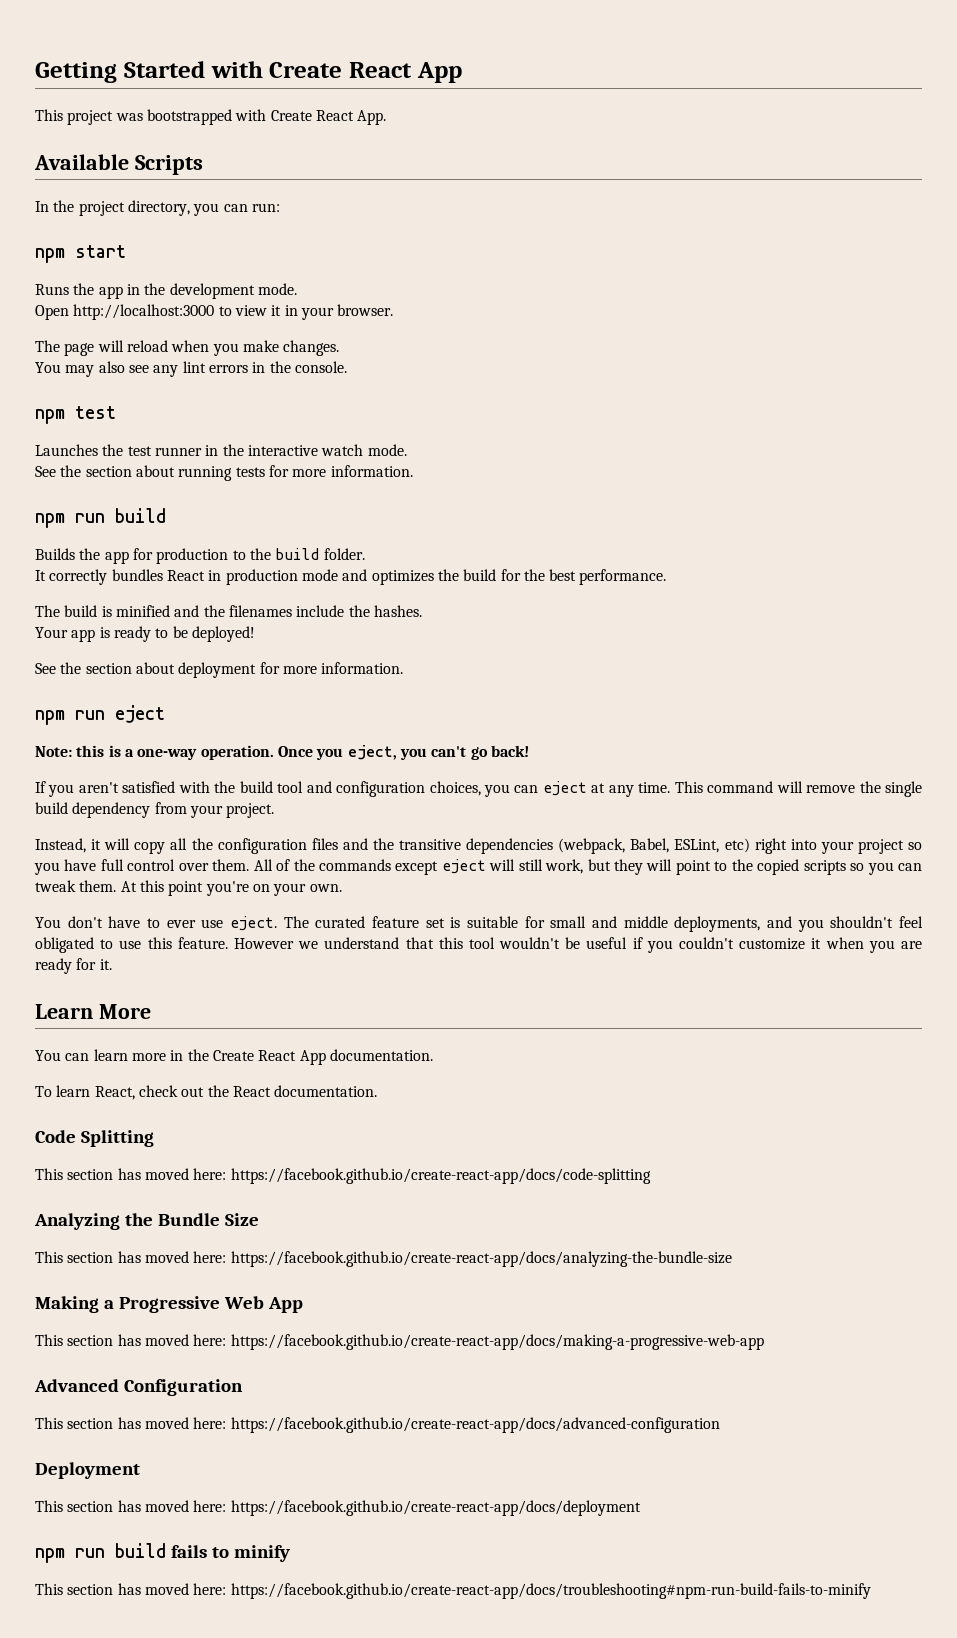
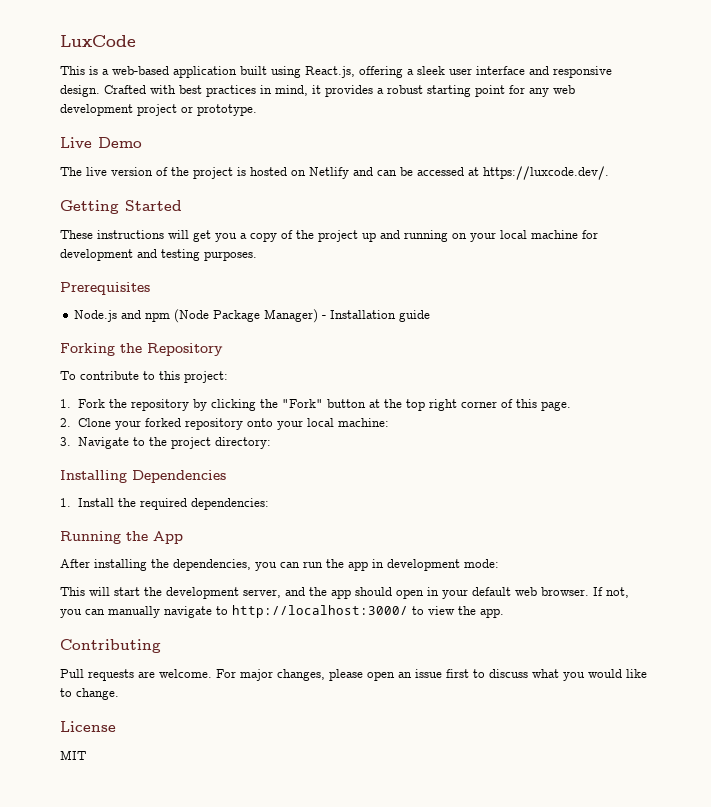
[35,61,462,83] [35,109,387,125] [34,154,203,175] [35,200,280,216] [35,245,126,263] [35,283,297,299] [35,304,394,320] [35,340,340,356] [35,361,347,377] [35,406,116,424] [35,444,407,456] [35,465,413,481] [35,508,166,528] [35,548,365,564] [35,569,667,585] [35,605,422,617] [35,626,255,642] [35,662,404,678] [35,705,165,725] [35,745,529,760] [35,781,923,797] [35,802,275,818] [35,838,923,854] [34,859,923,875] [35,880,342,896] [35,916,923,932] [35,937,922,953] [35,958,112,974] [35,1004,151,1019] [35,1049,433,1065] [35,1085,378,1100] [35,1130,154,1147] [35,1168,651,1184] [34,1213,259,1230] [35,1251,732,1267] [35,1296,303,1313] [35,1334,764,1350] [34,1379,243,1396] [35,1417,720,1433] [35,1462,140,1479] [35,1500,641,1516] [35,1543,290,1563] [35,1583,871,1599] Getting Started with Create React App // This project was bootstrapped with Create React App. // Available Scripts // In the project directory, you can run: // npm start // Runs the app in the development mode. // Open http://localhost:3000 to view it in your browser. // The page will reload when you make changes. // You may also see any lint errors in the console. // npm test // Launches the test runner in the interactive watch mode. // See the section about running tests for more information. // npm run build // Builds the app for production to the build folder. // It correctly bundles React in production mode and optimizes the build for the best performance. // The build is minified and the filenames include the hashes. // Your app is ready to be deployed! // See the section about deployment for more information. // npm run eject // Note: this is a one-way operation. Once you eject, you can't go back! // If you aren't satisfied with the build tool and configuration choices, you can eject at any time. This command will remove the single build dependency from your project. // Instead, it will copy all the configuration files and the transitive dependencies (webpack, Babel, ESLint, etc) right into your project so you have full control over them. All of the commands except eject will still work, but they will point to the copied scripts so you can tweak them. At this point you're on your own. // You don't have to ever use eject. The curated feature set is suitable for small and middle deployments, and you shouldn't feel obligated to use this feature. However we understand that this tool wouldn't be useful if you couldn't customize it when you are ready for it. // Learn More // You can learn more in the Create React App documentation. // To learn React, check out the React documentation. // Code Splitting // This section has moved here: https://facebook.github.io/create-react-app/docs/code-splitting // Analyzing the Bundle Size // This section has moved here: https://facebook.github.io/create-react-app/docs/analyzing-the-bundle-size // Making a Progressive Web App // This section has moved here: https://facebook.github.io/create-react-app/docs/making-a-progressive-web-app // Advanced Configuration // This section has moved here: https://facebook.github.io/create-react-app/docs/advanced-configuration // Deployment // This section has moved here: https://facebook.github.io/create-react-app/docs/deployment // npm run build fails to minify // This section has moved here: https://facebook.github.io/create-react-app/docs/troubleshooting#npm-run-build-fails-to-minify -> [60,35,136,47] [60,66,612,78] [60,85,575,97] [60,104,257,116] [60,137,142,148] [60,166,609,180] [60,200,182,214] [60,230,598,242] [60,249,257,261] [60,282,150,295] [74,309,431,323] [60,343,223,356] [60,371,228,383] [60,399,571,411] [60,418,389,430] [60,437,271,449] [60,470,226,483] [60,498,269,510] [60,531,183,544] [60,559,499,571] [60,587,629,599] [60,605,504,618] [60,639,161,653] [60,669,647,681] [60,688,119,700] [60,721,116,732] [60,750,86,760] LuxCode // This is a web-based application built using React.js, offering a sleek user interface and responsive design. Crafted with best practices in mind, it provides a robust starting point for any web development project or prototype. // Live Demo // The live version of the project is hosted on Netlify and can be accessed at https://luxcode.dev/. // Getting Started // These instructions will get you a copy of the project up and running on your local machine for development and testing purposes. // Prerequisites // Node.js and npm (Node Package Manager) - Installation guide // Forking the Repository // To contribute to this project: // 1. Fork the repository by clicking the "Fork" button at the top right corner of this page. // 2. Clone your forked repository onto your local machine: // 3. Navigate to the project directory: // Installing Dependencies // 1. Install the required dependencies: // Running the App // After installing the dependencies, you can run the app in development mode: // This will start the development server, and the app should open in your default web browser. If not, you can manually navigate to http://localhost:3000/ to view the app. // Contributing // Pull requests are welcome. For major changes, please open an issue first to discuss what you would like to change. // License // MIT

